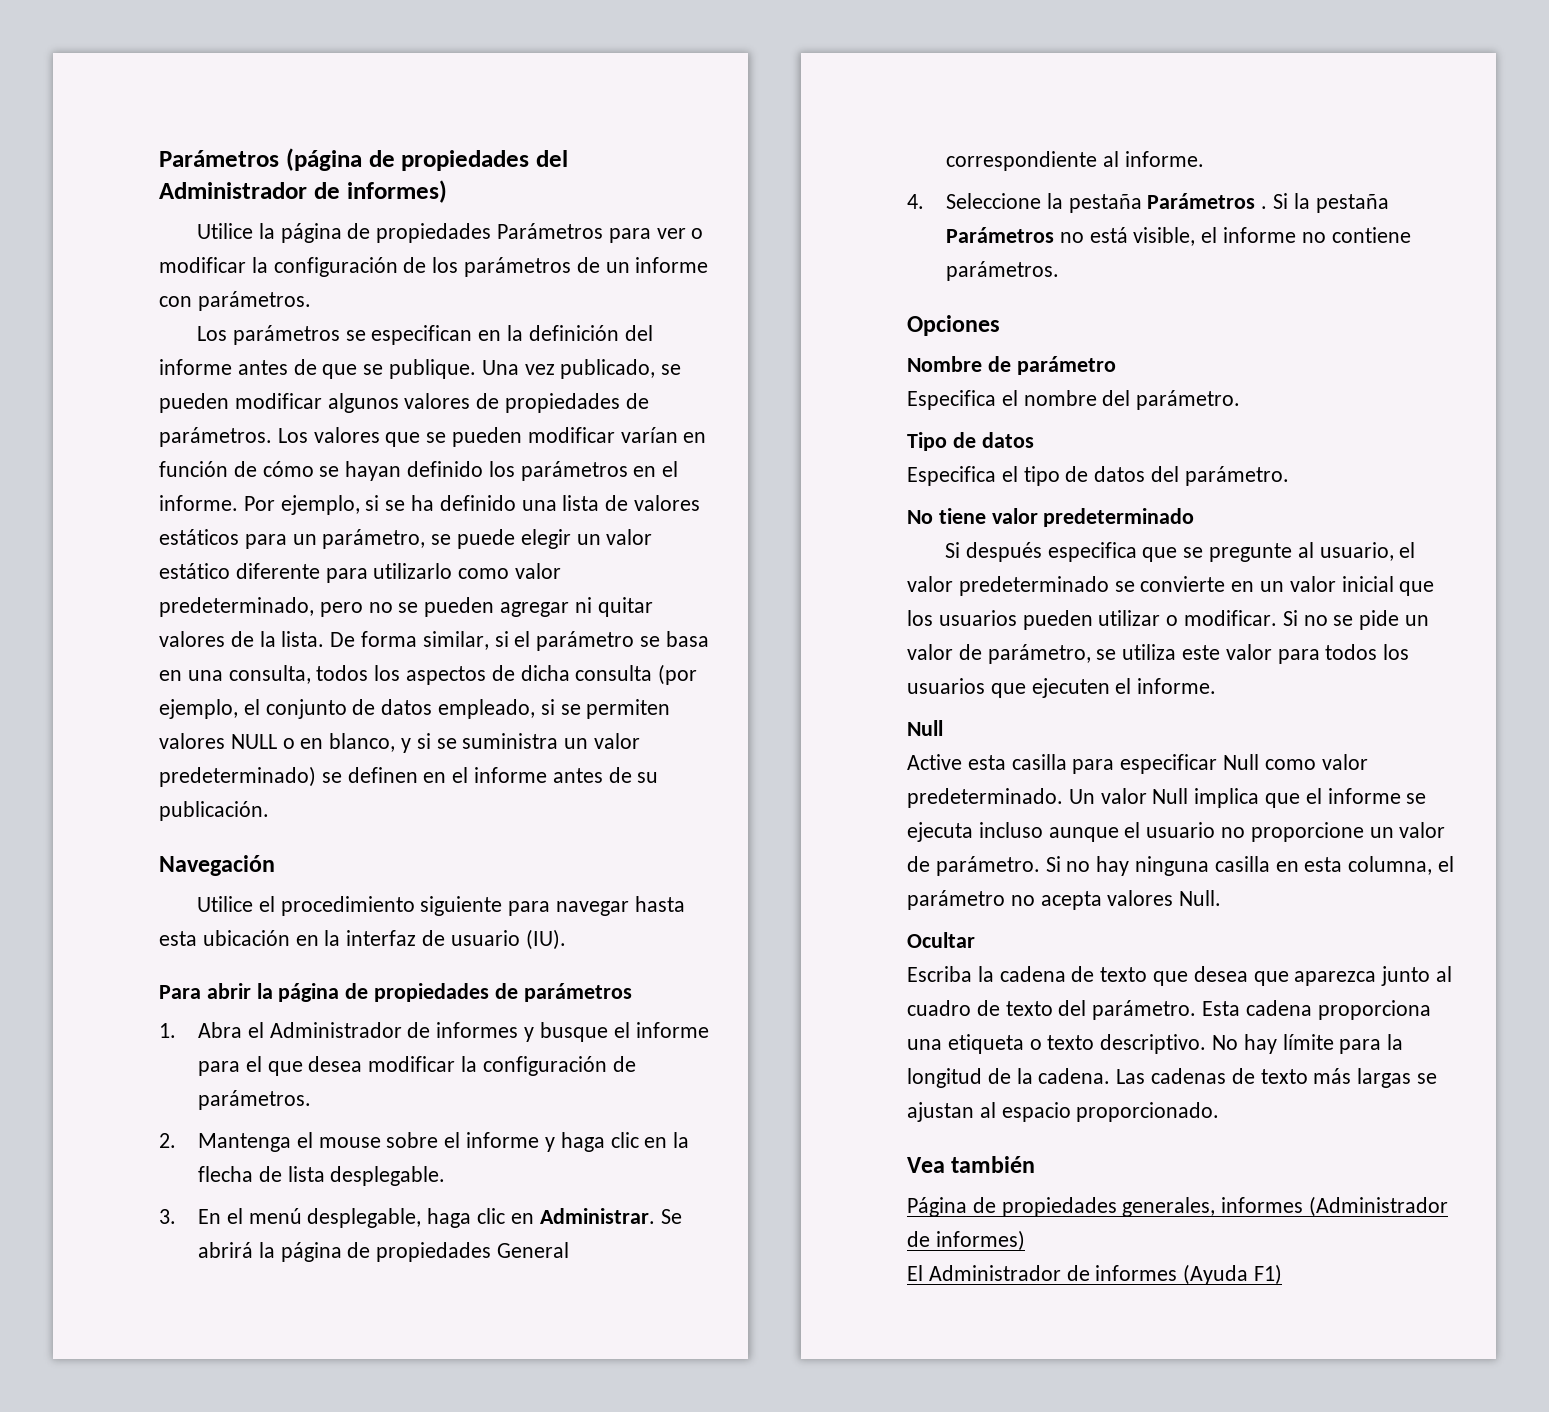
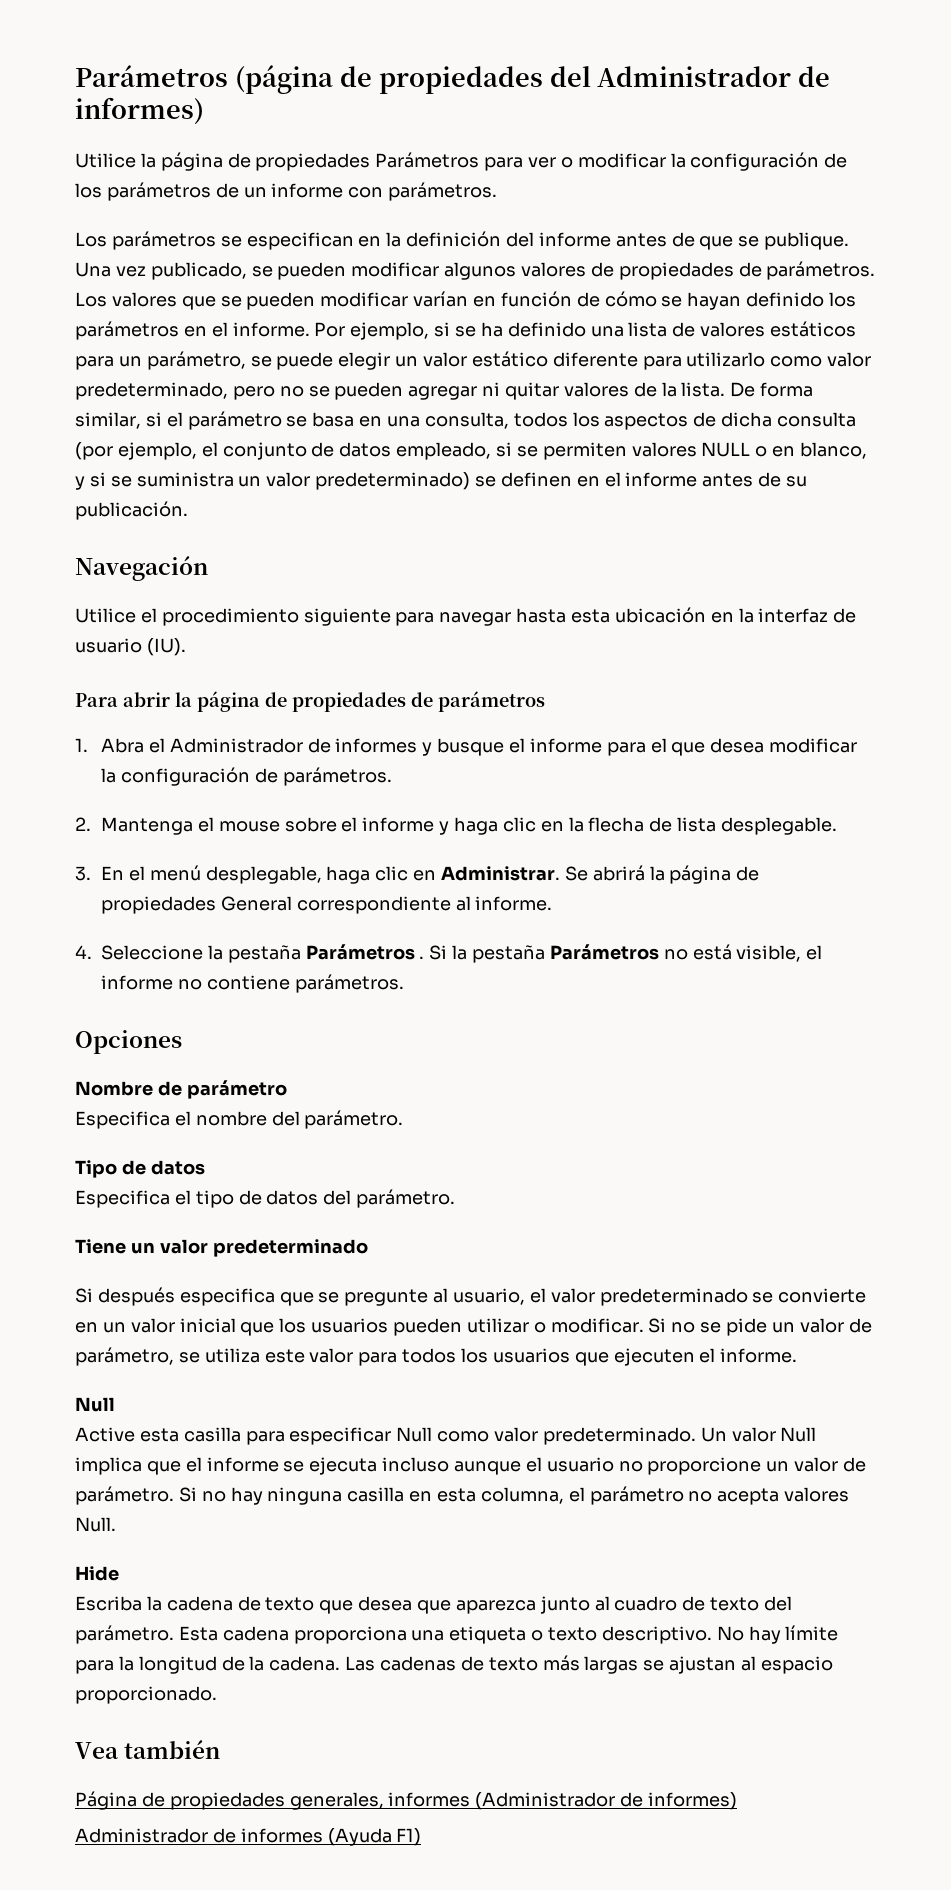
[907,508,986,524] No tiene -> [75,1239,155,1254] Tiene un
[907,932,975,948] Ocultar -> [75,1566,119,1581] Hide
[907,1265,923,1281] El -> (738, 1801) none

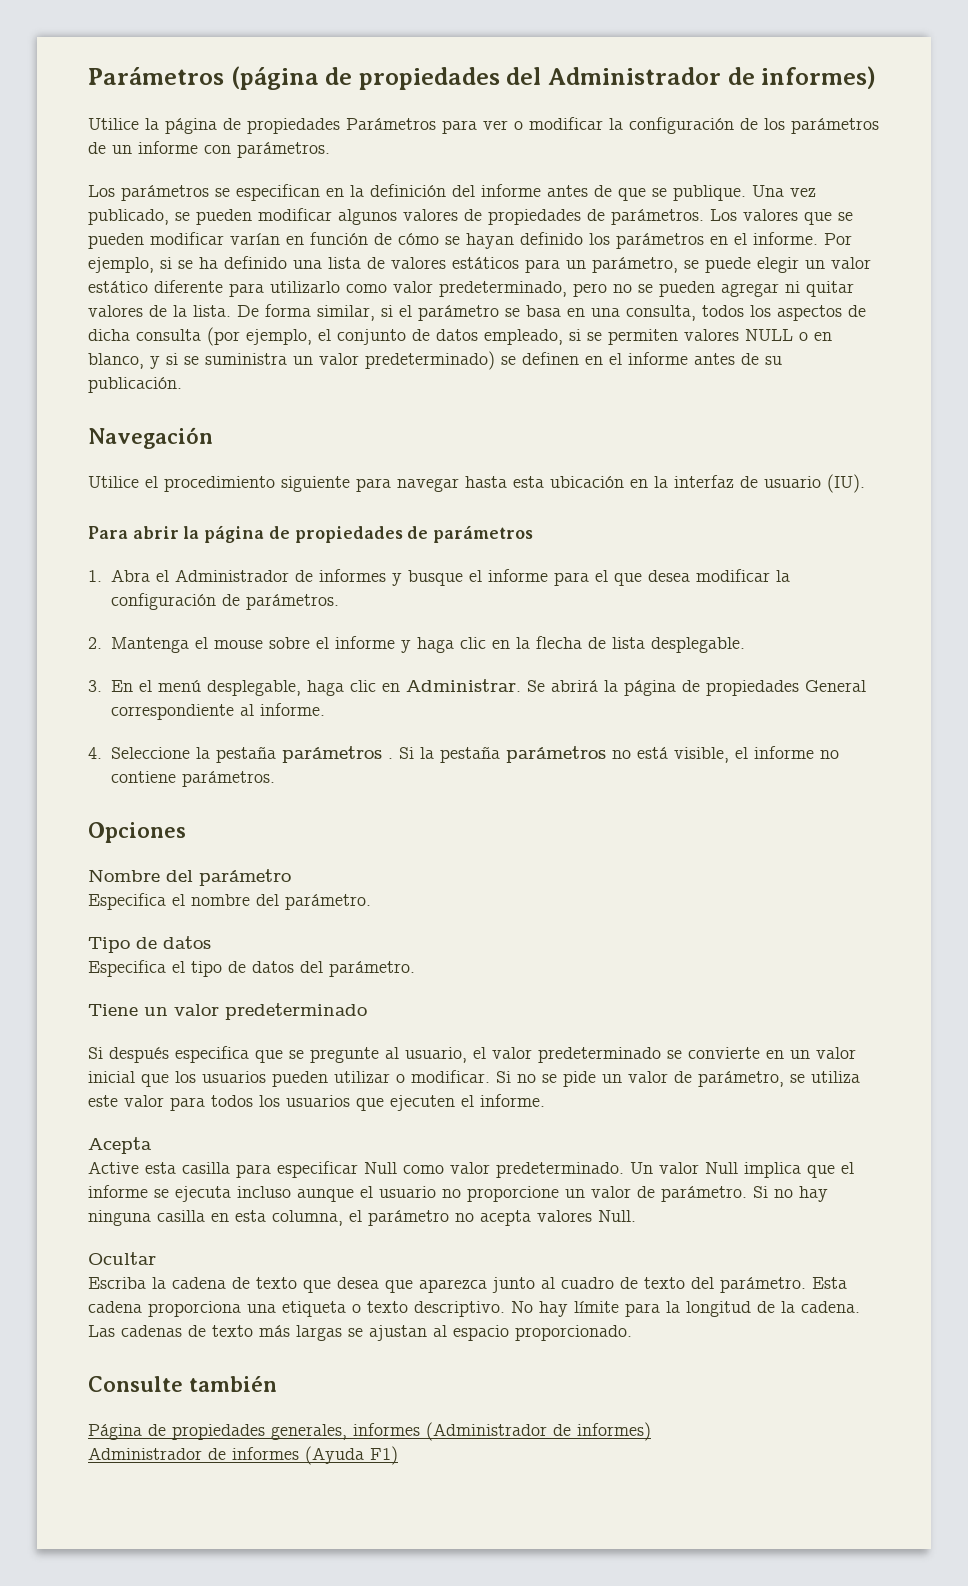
[305,944,415,960] Parámetros -> [281,746,382,763] parámetros
[549,944,659,960] Parámetros -> [505,746,606,763] parámetros
[157,1081,182,1096] de -> [166,870,193,882] del
[75,1397,115,1412] Null -> [88,1137,152,1154] Acepta
[75,1566,119,1581] Hide -> [88,1252,156,1265] Ocultar
[75,1742,119,1759] Vea -> [88,1376,183,1392] Consulte

